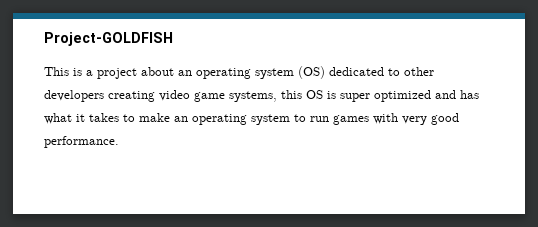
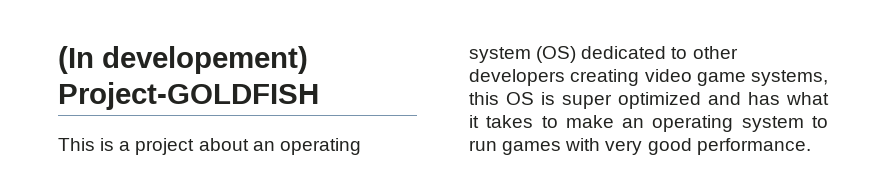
(44, 39) none -> [58,46,308,74] (In developement)

